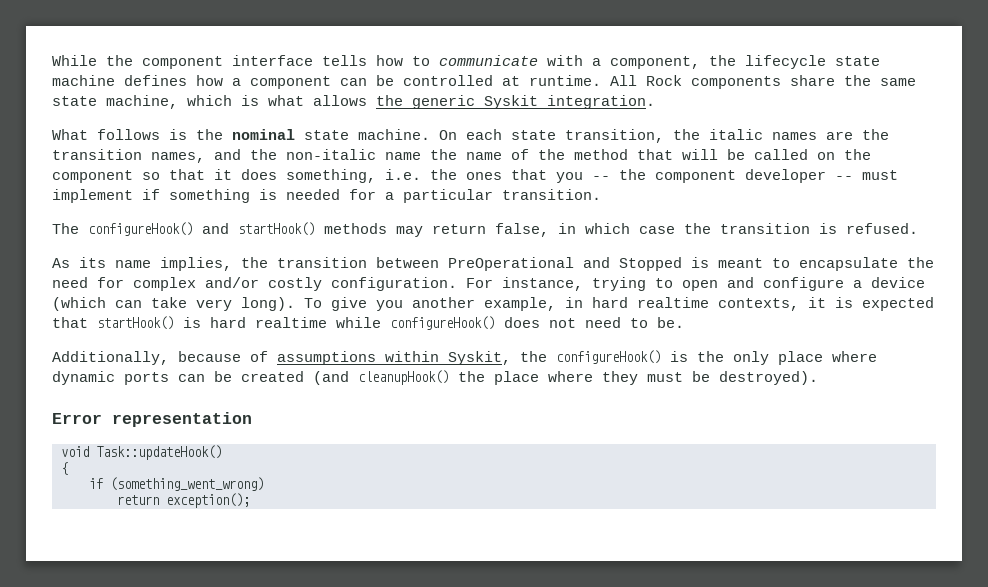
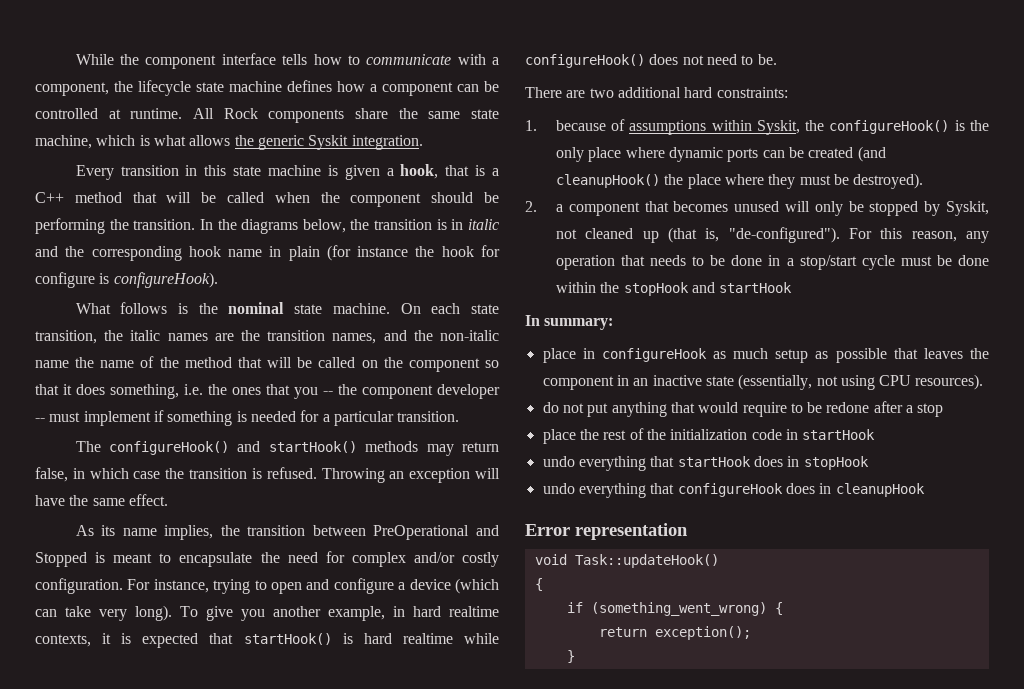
(655, 102) none -> [75,164,499,180] [35,192,500,207] [35,218,499,234] [35,245,500,261] [35,272,218,288] // Every transition in this state machine is given a hook, that is a C++ method that will be called when the component should be performing the transition. In the diagrams below, the transition is in italic and the corresponding hook name in plain (for instance the hook for configure is configureHook).
(918, 228) none -> [321,468,500,483] [35,494,168,506] Throwing an exception will have the same effect.
[52,351,169,365] Additionally, -> [525,87,788,98] [525,120,537,131] There are two additional hard constraints: // 1.
(818, 378) none -> [525,201,989,216] [555,227,989,243] [555,255,989,270] [555,282,793,296] [525,315,614,330] [542,348,989,363] [542,374,984,390] [542,401,944,417] [542,428,876,444] [542,456,869,471] [542,483,925,498] // 2. a component that becomes unused will only be stopped by Syskit, not cleaned up (that is, "de-configured"). For this reason, any operation that needs to be done in a stop/start cycle must be done within the stopHook and startHook // In summary: // place in configureHook as much setup as possible that leaves the component in an inactive state (essentially, not using CPU resources). // do not put anything that would require to be redone after a stop // place the rest of the initialization code in startHook // undo everything that startHook does in stopHook // undo everything that configureHook does in cleanupHook
(264, 484) none -> [774,602,783,615] {
(250, 500) none -> [566,650,575,663] // }

